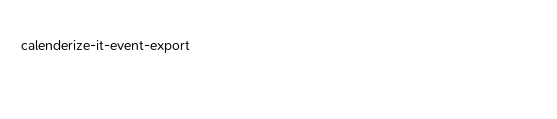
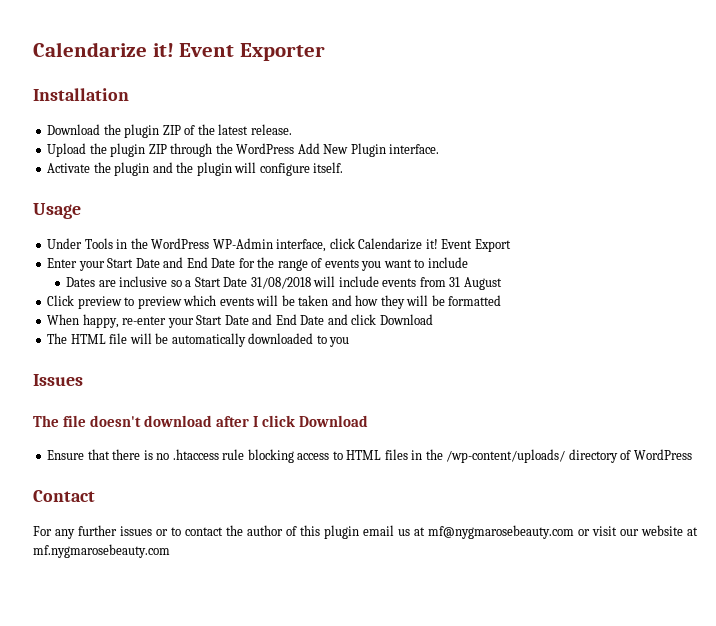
[21,40,190,53] calenderize-it-event-export -> [33,42,325,61] [33,88,129,101] [47,124,292,138] [47,143,440,157] [47,162,344,176] [33,203,81,219] [47,238,511,252] [47,257,468,271] [66,276,502,290] [47,295,502,309] [47,314,433,328] [47,333,350,347] [33,374,83,386] [33,415,369,427] [47,449,692,463] [33,490,95,502] [33,525,698,539] [33,544,170,558] Calendarize it! Event Exporter // Installation // Download the plugin ZIP of the latest release. // Upload the plugin ZIP through the WordPress Add New Plugin interface. // Activate the plugin and the plugin will configure itself. // Usage // Under Tools in the WordPress WP-Admin interface, click Calendarize it! Event Export // Enter your Start Date and End Date for the range of events you want to include // Dates are inclusive so a Start Date 31/08/2018 will include events from 31 August // Click preview to preview which events will be taken and how they will be formatted // When happy, re-enter your Start Date and End Date and click Download // The HTML file will be automatically downloaded to you // Issues // The file doesn't download after I click Download // Ensure that there is no .htaccess rule blocking access to HTML files in the /wp-content/uploads/ directory of WordPress // Contact // For any further issues or to contact the author of this plugin email us at mf@nygmarosebeauty.com or visit our website at mf.nygmarosebeauty.com

